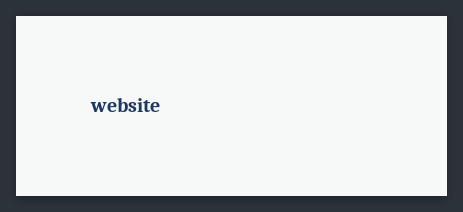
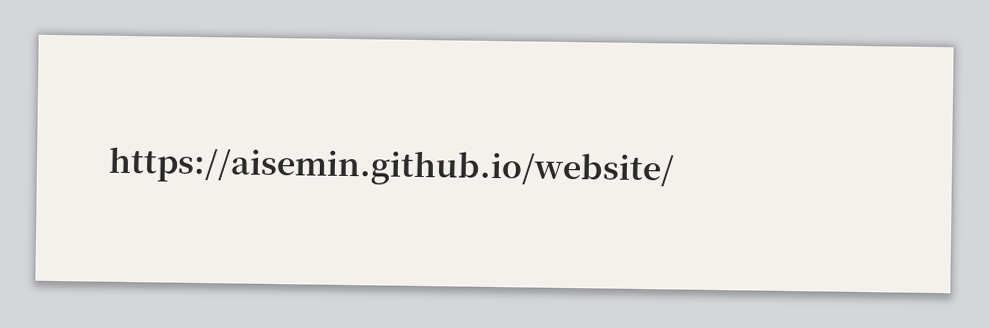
[90,97,160,112] website -> [108,146,675,189] https://aisemin.github.io/website/

